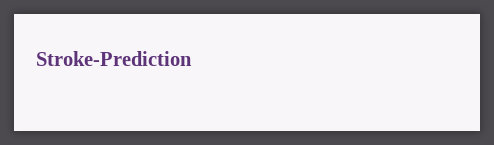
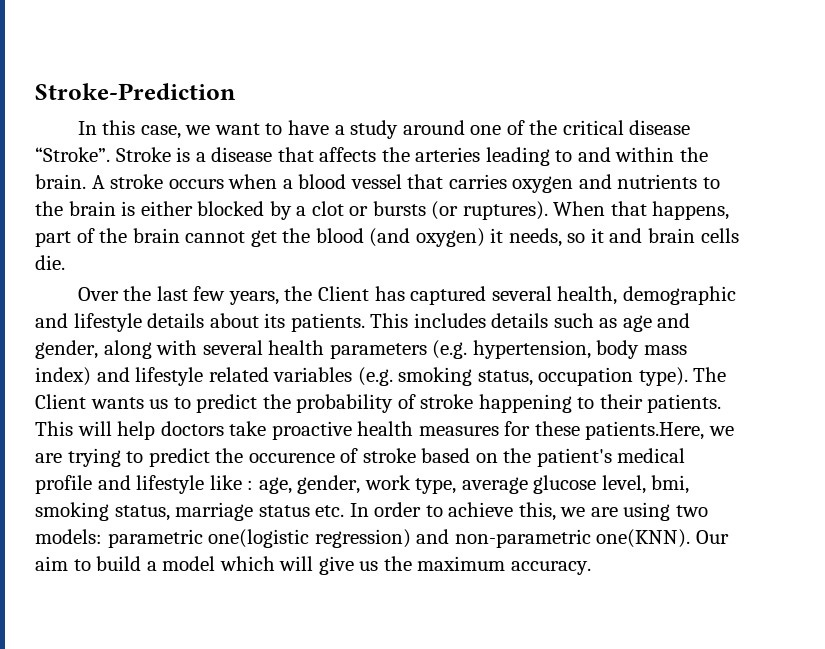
(192, 58) none -> [77,120,691,139] [35,147,708,166] [35,174,720,193] [35,201,730,220] [35,228,739,247] [35,255,65,270] [77,286,736,305] [35,313,691,332] [35,340,687,359] [35,367,727,386] [35,394,722,413] [35,421,734,440] [35,448,686,467] [35,475,690,494] [35,502,708,521] [35,529,729,548] [35,556,591,575] // In this case, we want to have a study around one of the critical disease “Stroke”. Stroke is a disease that affects the arteries leading to and within the brain. A stroke occurs when a blood vessel that carries oxygen and nutrients to the brain is either blocked by a clot or bursts (or ruptures). When that happens, part of the brain cannot get the blood (and oxygen) it needs, so it and brain cells die. // Over the last few years, the Client has captured several health, demographic and lifestyle details about its patients. This includes details such as age and gender, along with several health parameters (e.g. hypertension, body mass index) and lifestyle related variables (e.g. smoking status, occupation type). The Client wants us to predict the probability of stroke happening to their patients. This will help doctors take proactive health measures for these patients.Here, we are trying to predict the occurence of stroke based on the patient's medical profile and lifestyle like : age, gender, work type, average glucose level, bmi, smoking status, marriage status etc. In order to achieve this, we are using two models: parametric one(logistic regression) and non-parametric one(KNN). Our aim to build a model which will give us the maximum accuracy.

